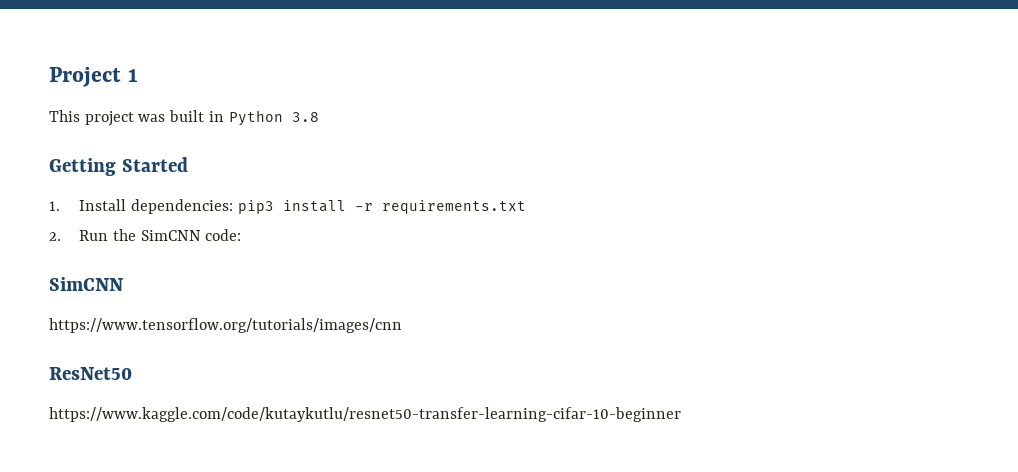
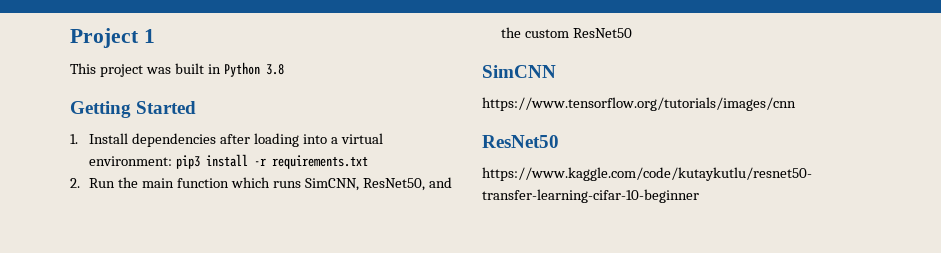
[130,199,233,214] dependencies: -> [132,133,383,147] [89,156,173,166] dependencies after loading into a virtual environment:
[140,229,242,241] SimCNN code: -> [142,177,452,191] [501,27,633,38] main function which runs SimCNN, ResNet50, and the custom ResNet50

